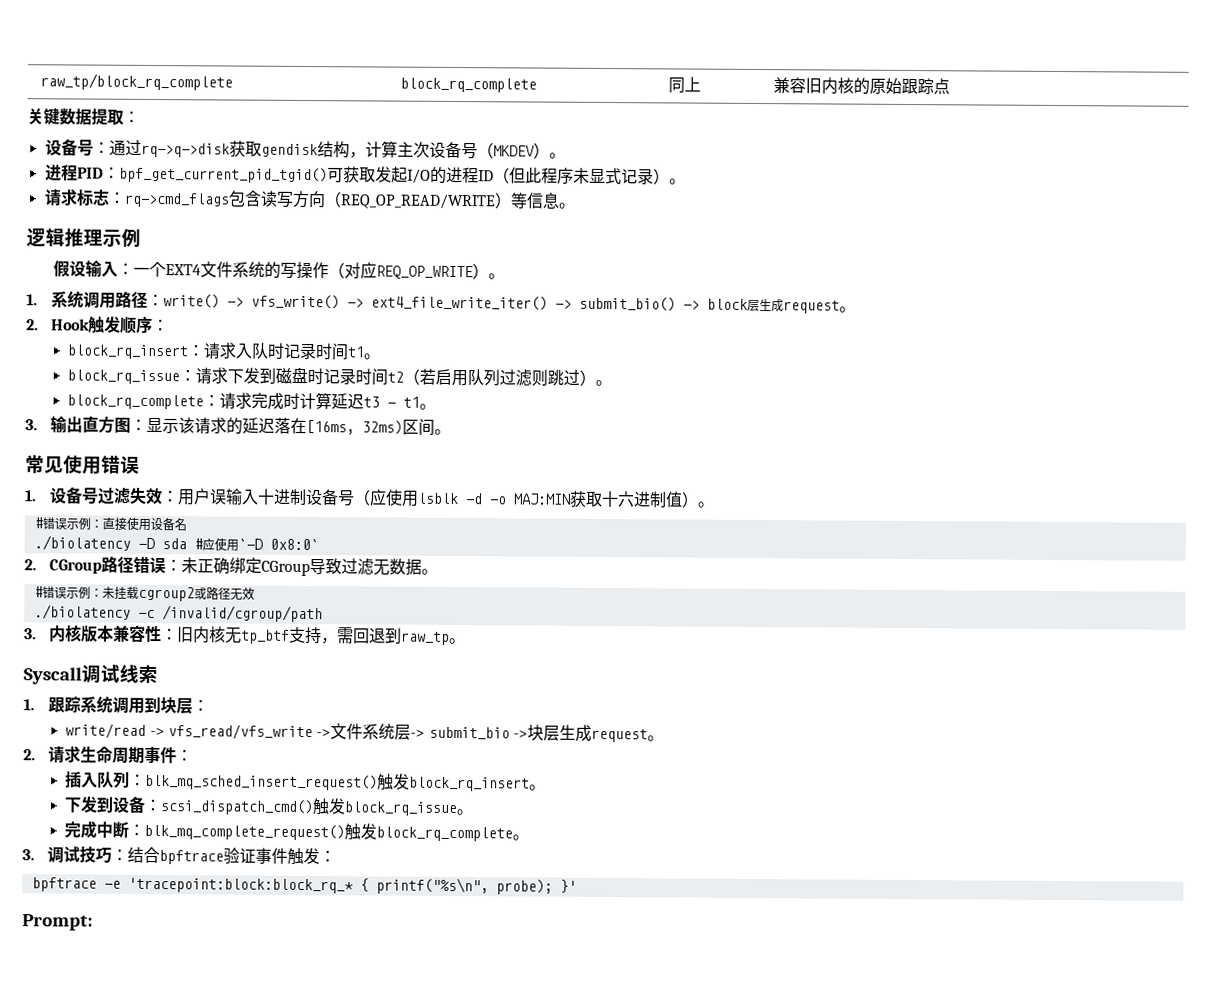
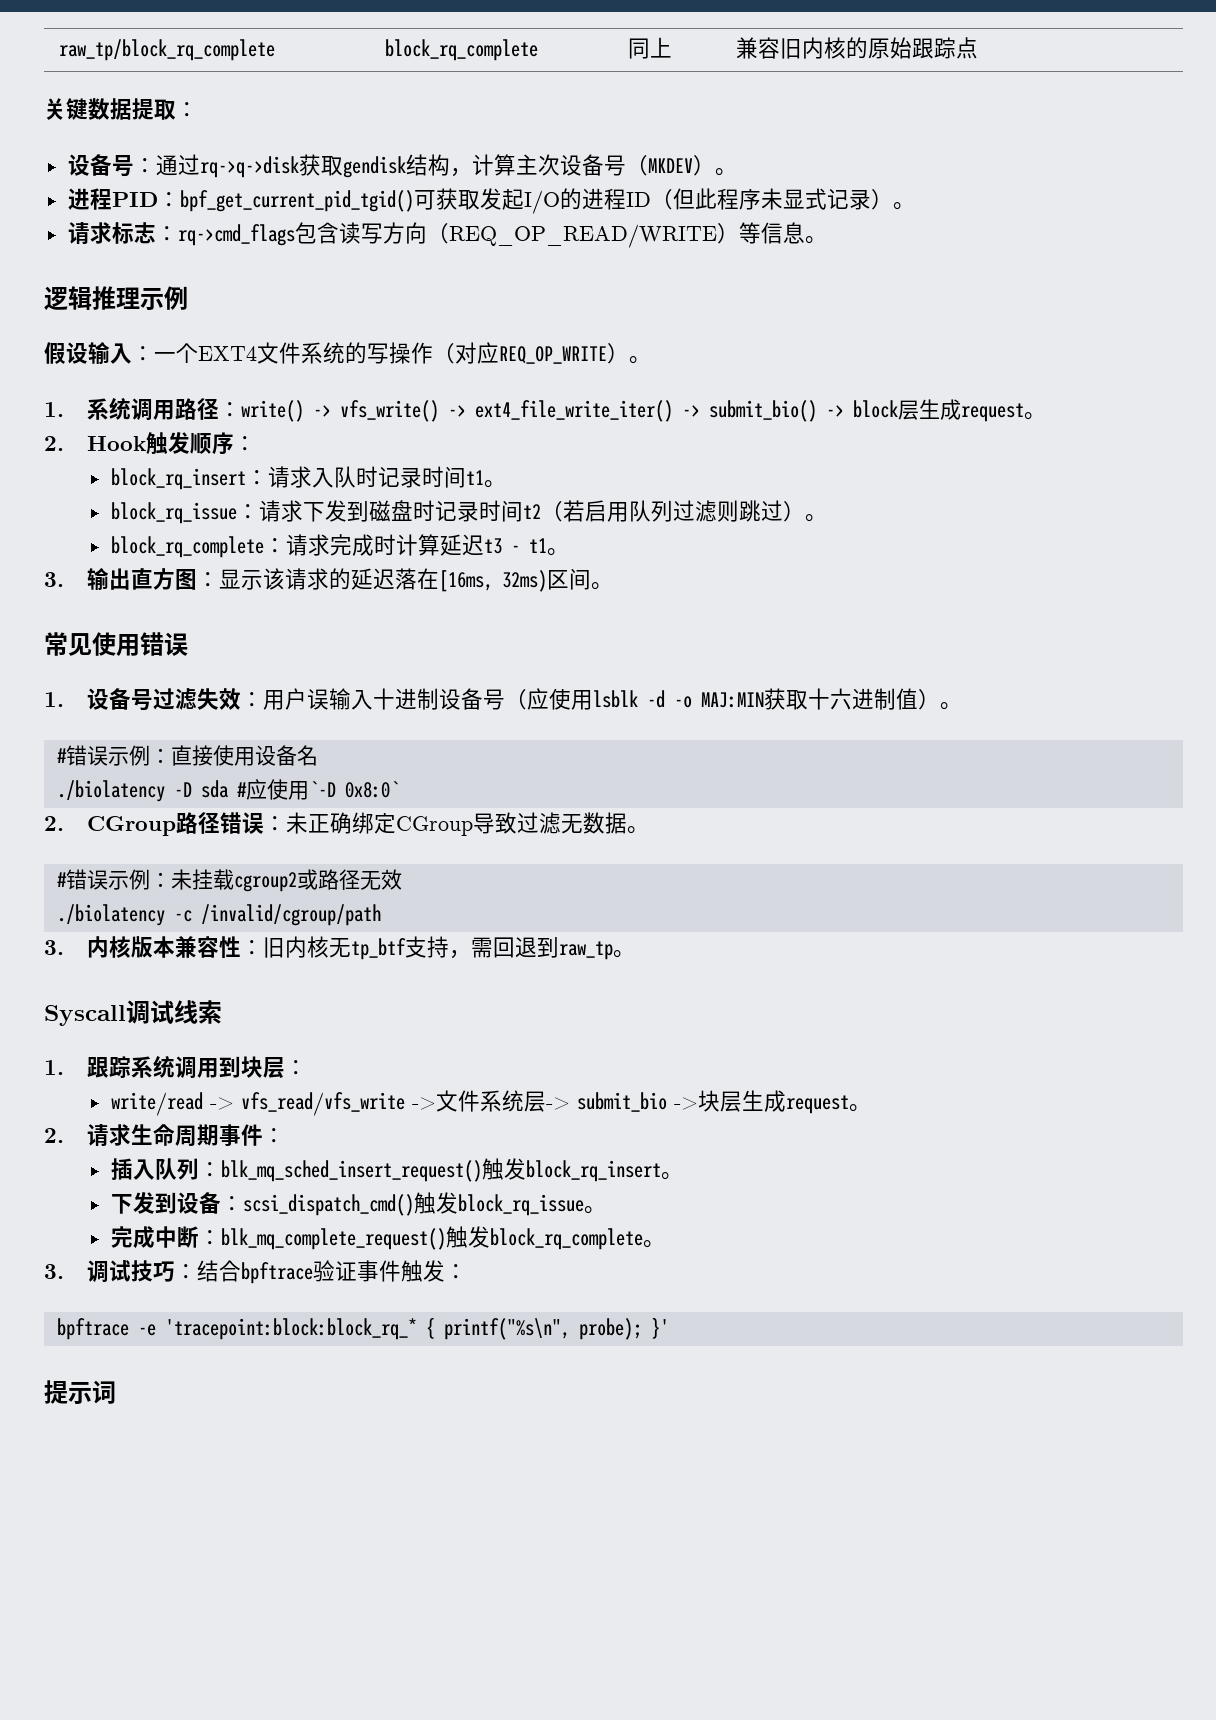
[22,914,93,931] Prompt: -> [44,1380,116,1404] 提示词

